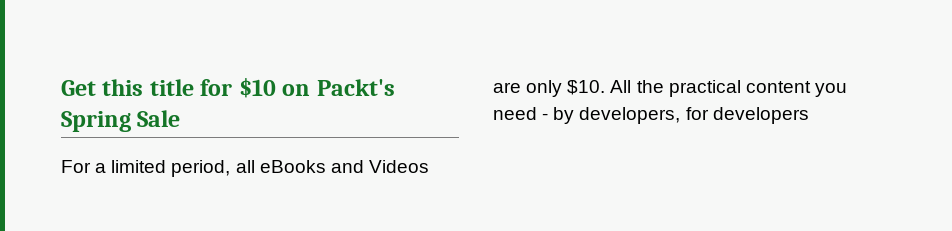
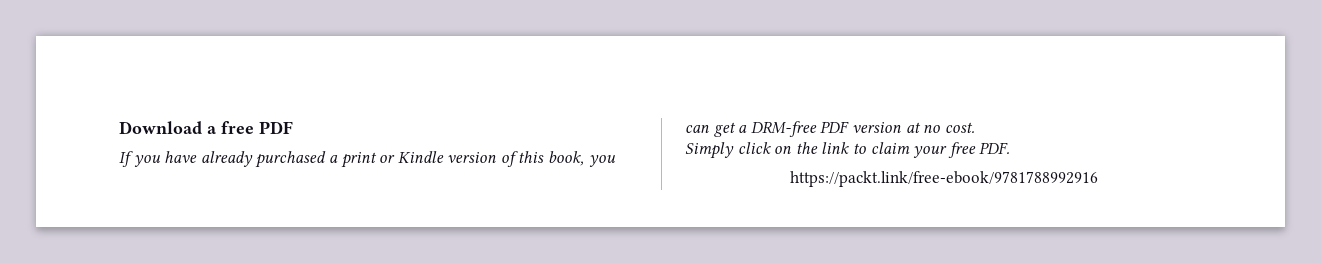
[61,77,395,98] [61,110,181,132] [61,160,429,177] [493,80,847,97] [493,107,809,124] Get this title for $10 on Packt's Spring Sale // For a limited period, all eBooks and Videos are only $10. All the practical content you need - by developers, for developers -> [119,121,293,134] [119,151,616,168] [685,121,975,137] [685,142,1011,159] [789,171,1098,187] Download a free PDF // If you have already purchased a print or Kindle version of this book, you can get a DRM-free PDF version at no cost. // Simply click on the link to claim your free PDF. // https://packt.link/free-ebook/9781788992916

